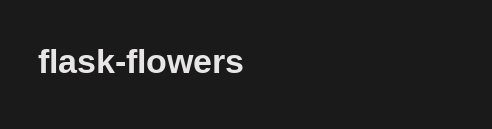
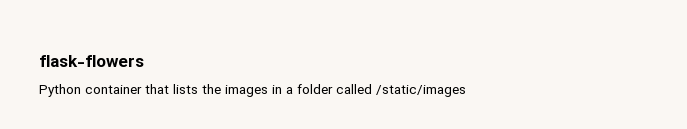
(244, 61) none -> [39,84,466,97] // Python container that lists the images in a folder called /static/images

